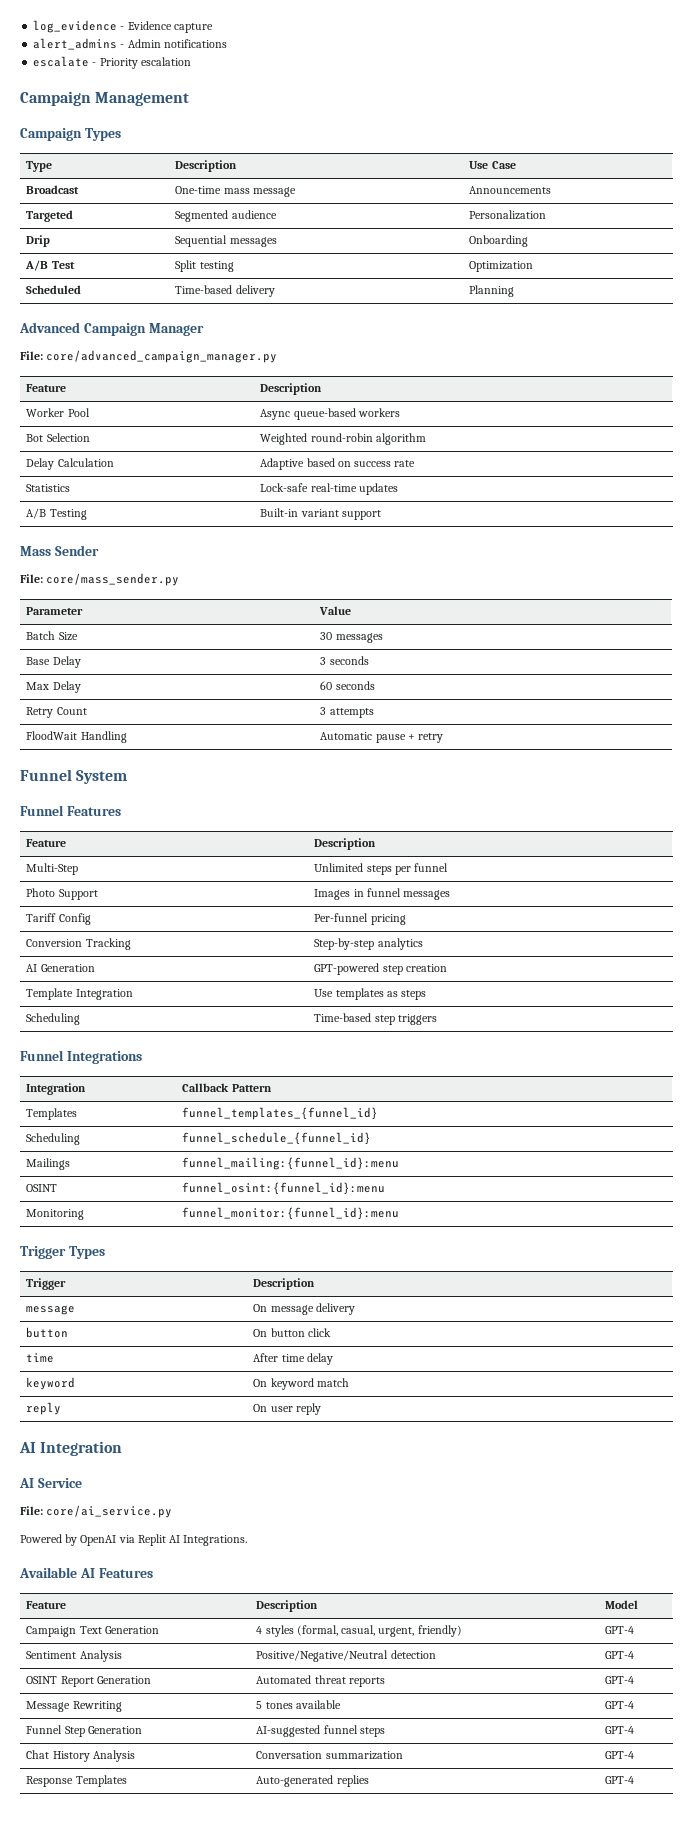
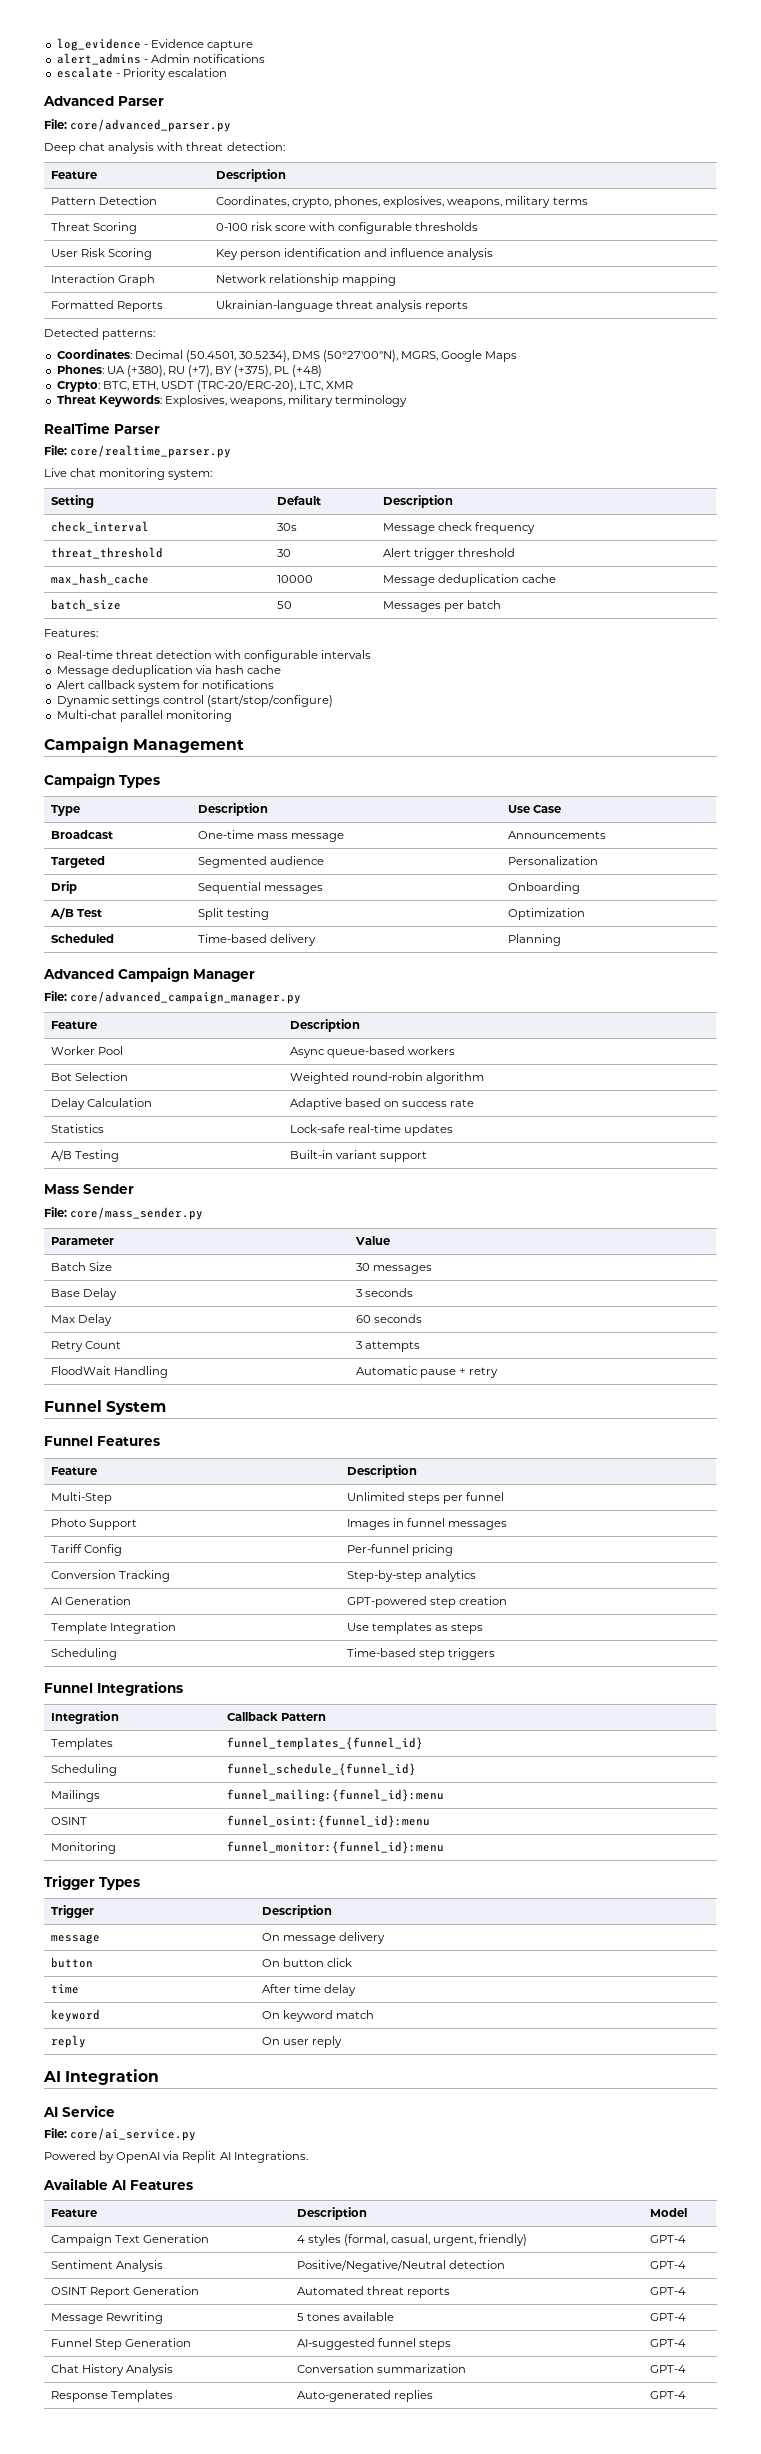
(191, 61) none -> [43,96,164,106] [44,119,232,132] [44,142,285,154] [50,171,97,179] [215,169,286,182] [50,196,157,205] [215,196,588,208] [50,222,137,234] [215,222,479,234] [50,248,153,260] [215,248,494,260] [50,274,155,286] [215,274,397,286] [50,300,163,312] [215,300,469,312] [44,328,156,340] [56,349,518,362] [56,365,323,377] [56,380,354,392] [56,395,408,407] [44,422,160,434] [44,445,232,458] [44,468,213,480] [50,495,94,508] [276,496,321,505] [382,495,453,508] [50,521,149,533] [276,523,297,531] [382,522,536,534] [50,547,163,559] [276,549,291,557] [382,548,516,560] [50,573,149,585] [276,575,313,583] [382,574,557,586] [50,599,121,611] [276,601,292,609] [382,600,502,612] [44,629,98,637] [56,650,372,662] [56,665,282,677] [56,680,275,692] [56,695,333,707] [56,710,232,722] // Advanced Parser // File: core/advanced_parser.py // Deep chat analysis with threat detection: // Feature | Description // Pattern Detection | Coordinates, crypto, phones, explosives, weapons, military terms // Threat Scoring | 0-100 risk score with configurable thresholds // User Risk Scoring | Key person identification and influence analysis // Interaction Graph | Network relationship mapping // Formatted Reports | Ukrainian-language threat analysis reports // Detected patterns: // Coordinates: Decimal (50.4501, 30.5234), DMS (50°27'00"N), MGRS, Google Maps // Phones: UA (+380), RU (+7), BY (+375), PL (+48) // Crypto: BTC, ETH, USDT (TRC-20/ERC-20), LTC, XMR // Threat Keywords: Explosives, weapons, military terminology // RealTime Parser // File: core/realtime_parser.py // Live chat monitoring system: // Setting | Default | Description // check_interval | 30s | Message check frequency // threat_threshold | 30 | Alert trigger threshold // max_hash_cache | 10000 | Message deduplication cache // batch_size | 50 | Messages per batch // Features: // Real-time threat detection with configurable intervals // Message deduplication via hash cache // Alert callback system for notifications // Dynamic settings control (start/stop/configure) // Multi-chat parallel monitoring

